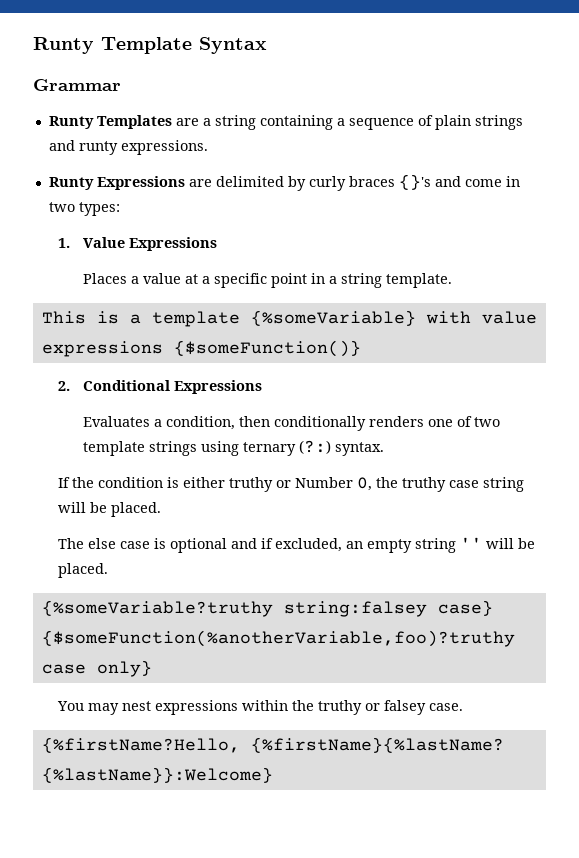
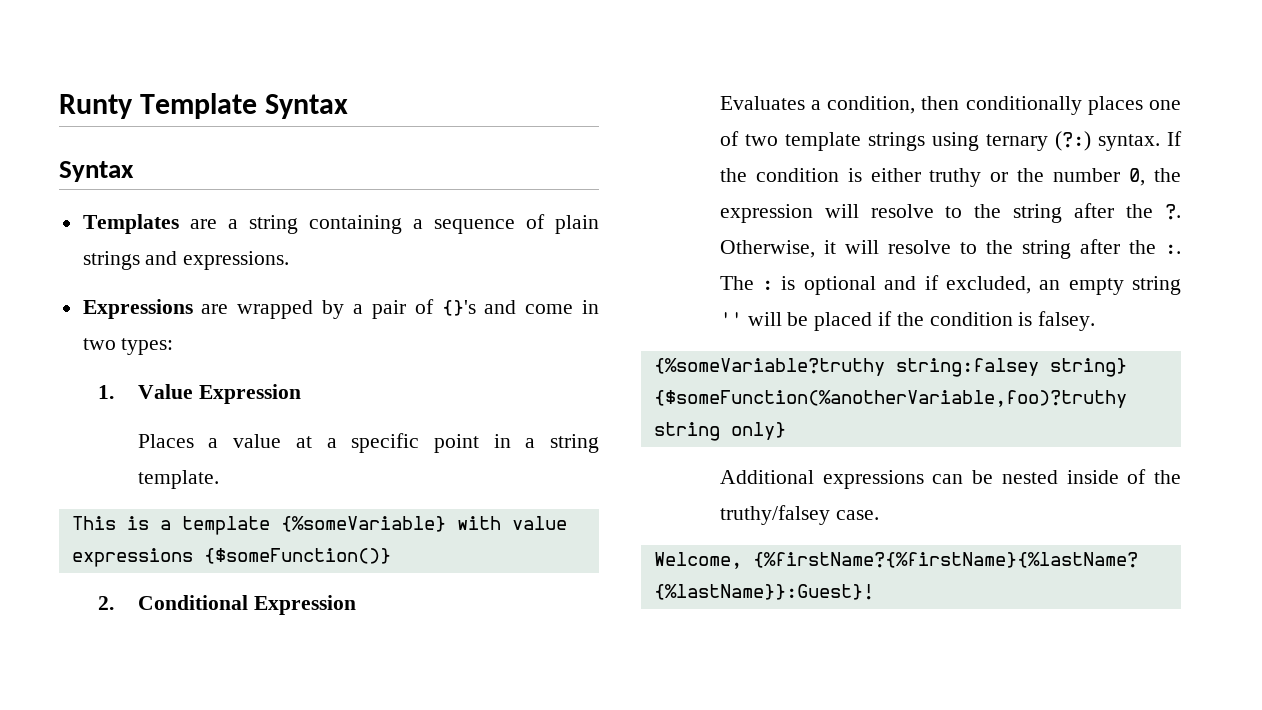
[33,79,121,91] [48,116,94,129] Grammar // Runty -> [59,161,134,182] Syntax //
[78,141,118,155] runty -> (178, 258) none
[48,177,94,190] Runty -> (290, 260) none
[215,176,395,191] delimited by curly braces -> [237,299,434,319] wrapped by a pair of
[128,237,217,251] Expressions -> [198,384,301,404] Expression
[173,380,262,394] Expressions -> [253,595,356,615] Expression
[368,416,424,427] renders -> [1087,96,1143,115] places
(384, 449) // -> (1160, 142) none
[294,477,524,492] [57,502,161,517] [57,538,150,549] Number 0, the truthy case string will be placed. // The else case -> [1017,168,1181,186] [719,203,1181,223] [719,239,1181,259] [719,276,774,290] the number 0, the expression will resolve to the string after the ?. Otherwise, it will resolve to the string after the :. The :
[57,563,108,578] [41,600,493,617] [41,630,515,647] [41,660,152,677] [56,700,463,715] [41,737,504,753] [41,767,273,783] placed. // {%someVariable?truthy string:falsey case} {$someFunction(%anotherVariable,foo)?truthy case only} // You may nest expressions within the truthy or falsey case. // {%firstName?Hello, {%firstName}{%lastName? {%lastName}}:Welcome} -> [814,311,1096,331] [653,358,1127,377] [653,390,1127,408] [653,422,786,441] [719,469,1181,489] [719,505,879,525] [653,552,1138,569] [653,584,874,600] placed if the condition is falsey. // {%someVariable?truthy string:falsey string} {$someFunction(%anotherVariable,foo)?truthy string only} // Additional expressions can be nested inside of the truthy/falsey case. // Welcome, {%firstName?{%firstName}{%lastName? {%lastName}}:Guest}!

